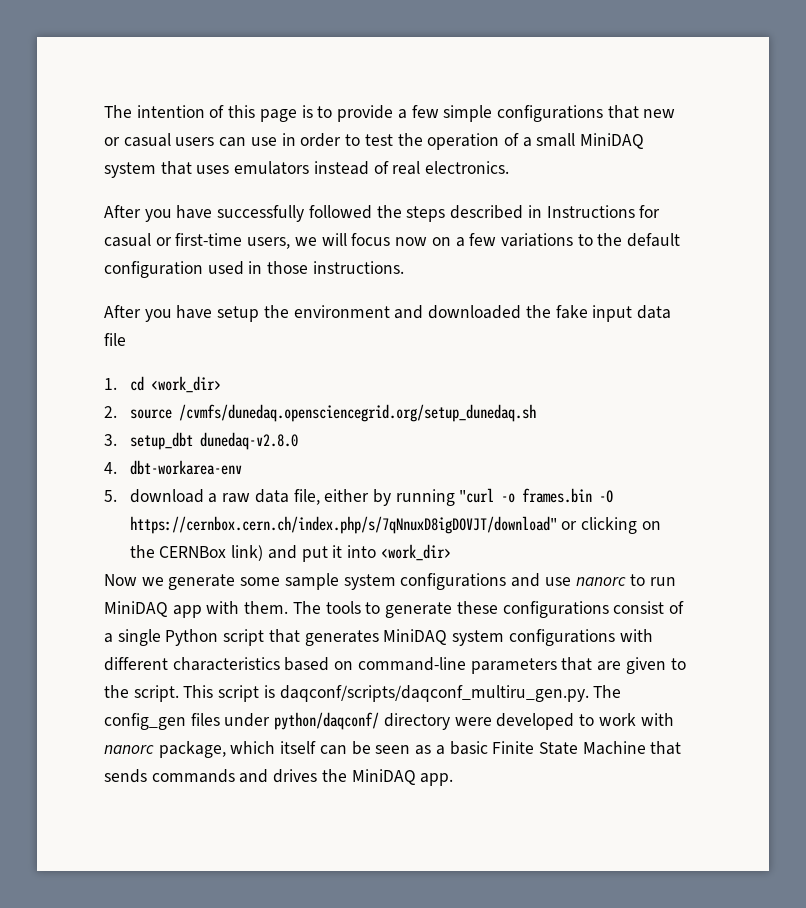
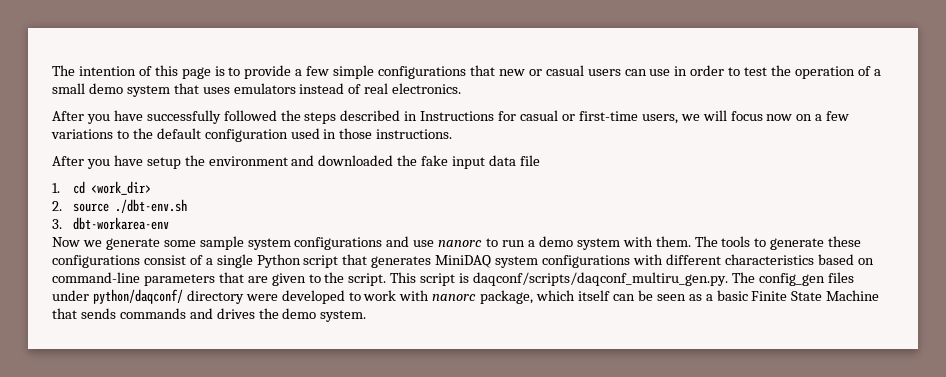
[580,133,645,149] MiniDAQ -> [88,83,123,94] demo
[178,404,536,422] [104,432,298,450] [104,460,242,475] [104,488,614,506] [129,516,661,534] [129,544,451,562] /cvmfs/dunedaq.opensciencegrid.org/setup_dunedaq.sh // 3. setup_dbt dunedaq-v2.8.0 // 4. dbt-workarea-env // 5. download a raw data file, either by running "curl -o frames.bin -O https://cernbox.cern.ch/index.php/s/7qNnuxD8igDOVJT/download" or clicking on the CERNBox link) and put it into <work_dir> -> [115,199,188,213] [52,217,170,230] ./dbt-env.sh // 3. dbt-workarea-env
[104,601,202,618] MiniDAQ app -> [527,236,620,250] a demo system
[351,769,454,786] MiniDAQ app. -> [282,308,367,322] demo system.

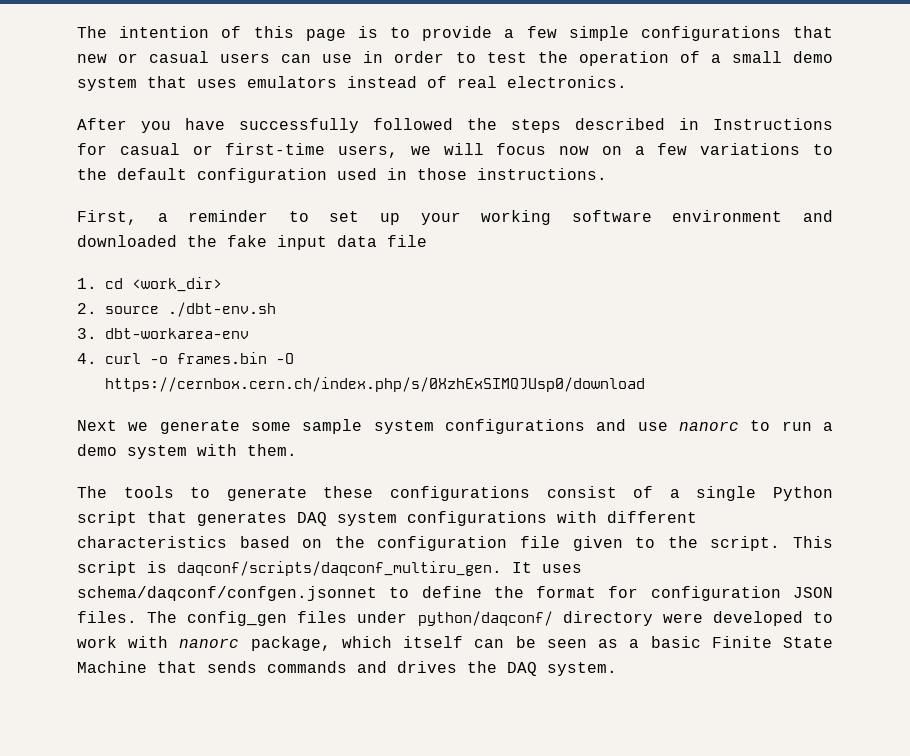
[52,155,205,169] After you have setup the -> [77,210,652,225] First, a reminder to set up your working software
[52,237,80,247] Now -> [77,352,295,364] [105,377,646,392] [77,420,117,431] 4. curl -o frames.bin -O https://cernbox.cern.ch/index.php/s/0XzhExSIMQJUsp0/download // Next
(691, 241) none -> (297, 450) //
[435,255,492,268] MiniDAQ -> [297,512,327,526] DAQ
[52,272,268,286] command-line parameters that are -> [334,536,560,551] the configuration file
[473,272,729,286] daqconf/scripts/daqconf_multiru_gen.py. -> [177,561,582,576] [77,586,834,601] [77,611,137,623] daqconf/scripts/daqconf_multiru_gen. It uses schema/daqconf/confgen.jsonnet to define the format for configuration JSON files.
[282,308,317,319] demo -> [507,662,537,676] DAQ

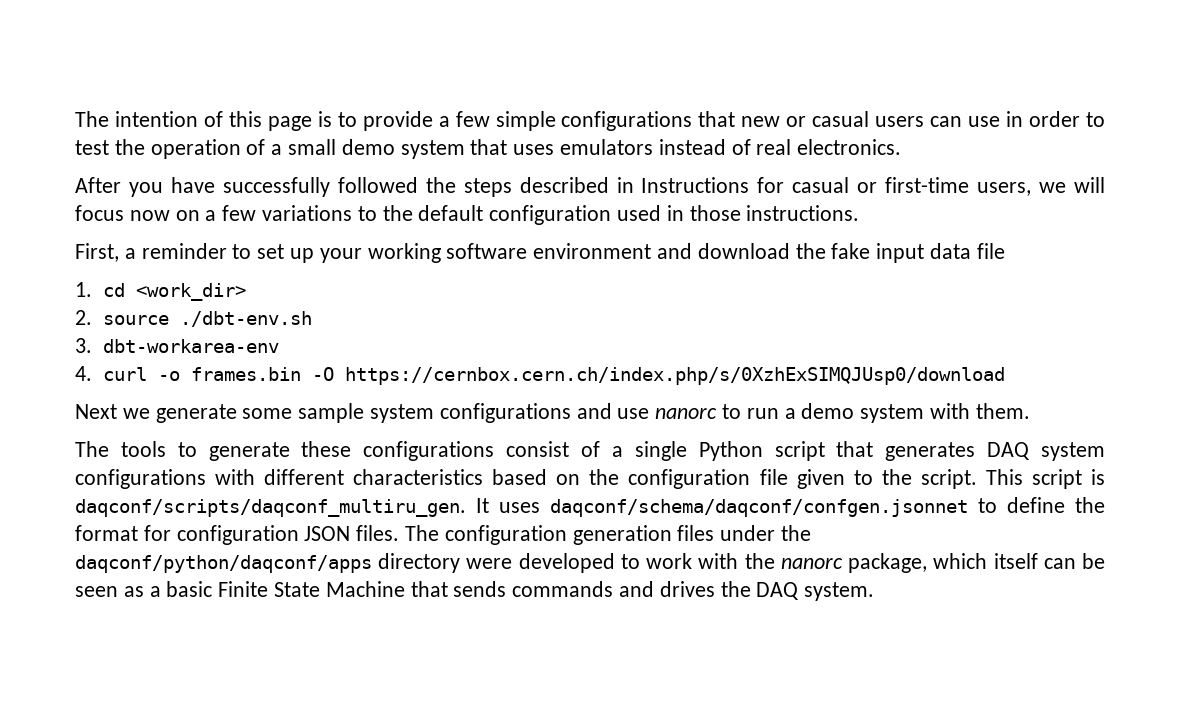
[77,235,177,247] downloaded -> [697,243,790,259] download
[77,586,377,601] schema/daqconf/confgen.jsonnet -> [550,499,968,517] daqconf/schema/daqconf/confgen.jsonnet
[187,611,553,626] config_gen files under python/daqconf/ -> [444,525,812,545] [75,555,372,573] configuration generation files under the daqconf/python/daqconf/apps
(169, 642) none -> [744,553,775,569] the

